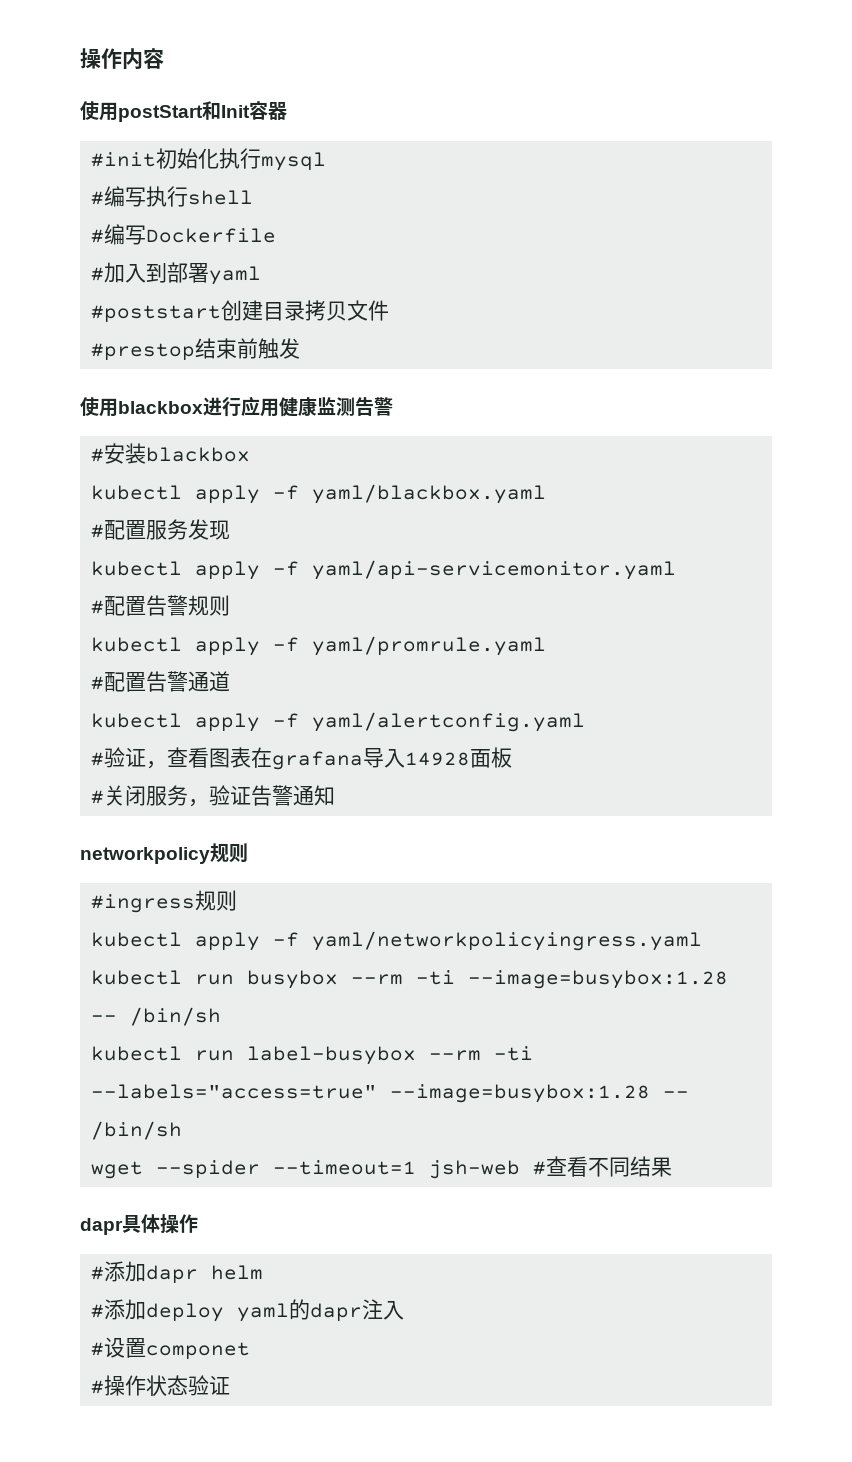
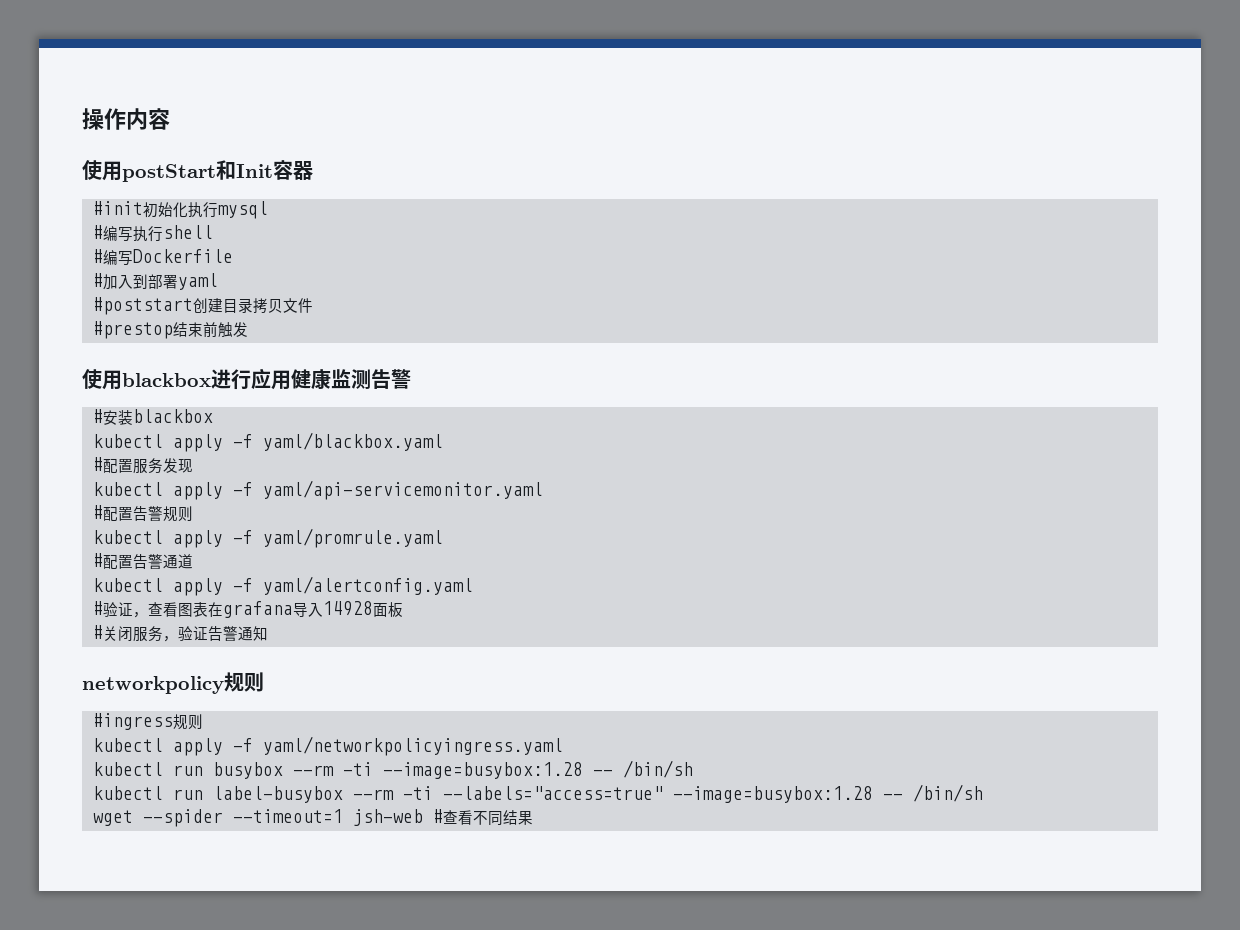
[80,1214,198,1235] [90,1261,263,1284] [90,1299,404,1322] [90,1337,250,1360] [90,1375,230,1396] // dapr具体操作 // #添加dapr helm // #添加deploy yaml的dapr注入 // #设置componet // #操作状态验证 -> (533, 818) none

